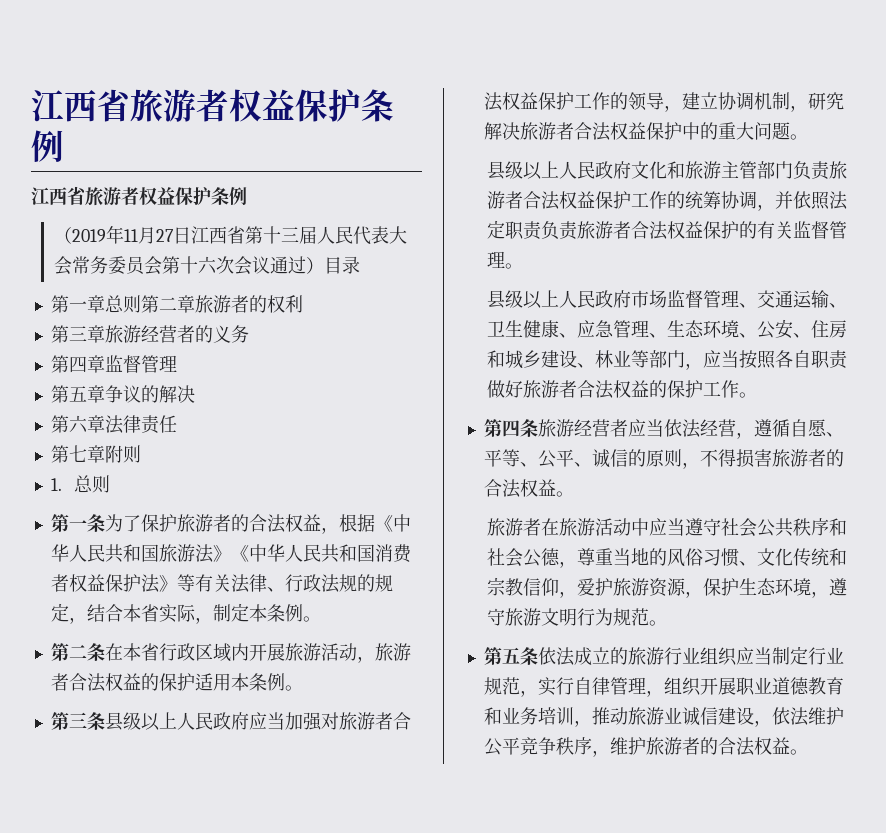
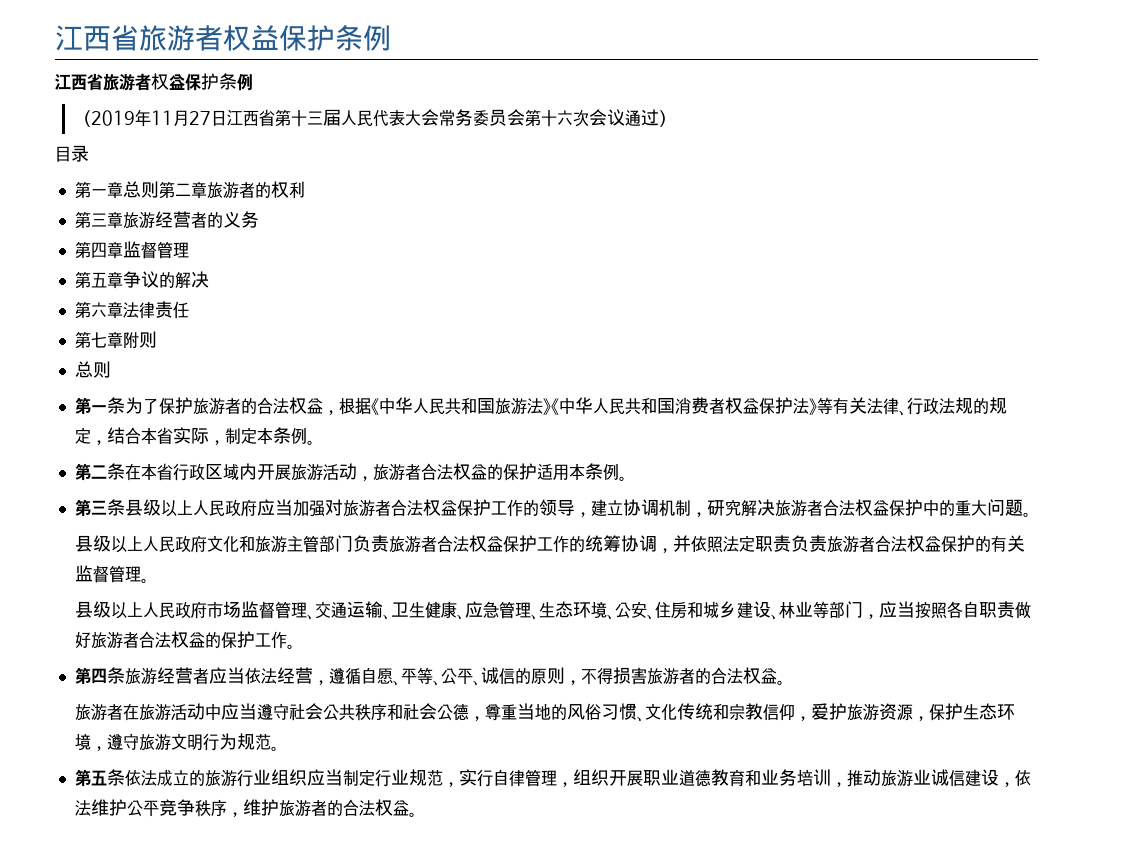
(324, 265) none -> (676, 118) //
[50,478,62,491] 1. -> (157, 339) none

